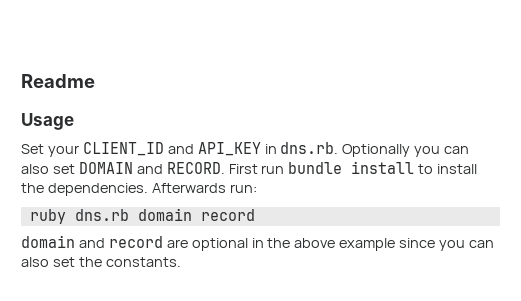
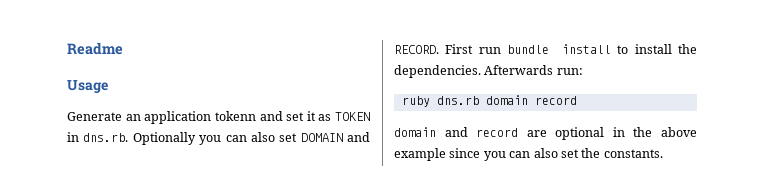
[21,142,261,157] Set your CLIENT_ID and API_KEY -> [67,111,370,124] Generate an application tokenn and set it as TOKEN

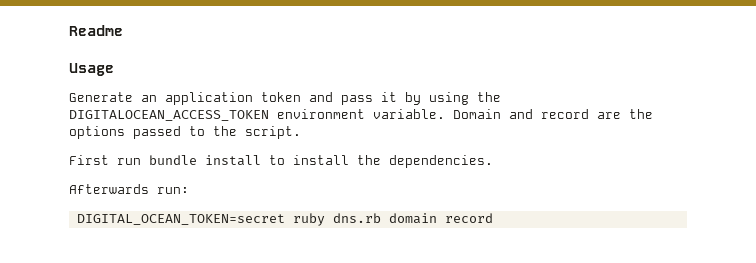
[214,111,370,121] [67,132,370,145] [394,45,439,54] tokenn and set it as TOKEN in dns.rb. Optionally you can also set DOMAIN and RECORD. -> [261,92,501,105] [69,109,653,121] [69,126,301,139] token and pass it by using the DIGITALOCEAN_ACCESS_TOKEN environment variable. Domain and record are the options passed to the script. //
(481, 71) none -> (493, 161) //
(583, 71) none -> [76,214,285,225] DIGITAL_OCEAN_TOKEN=secret
[394,127,697,140] [394,148,663,161] // domain and record are optional in the above example since you can also set the constants. -> (493, 218) none

